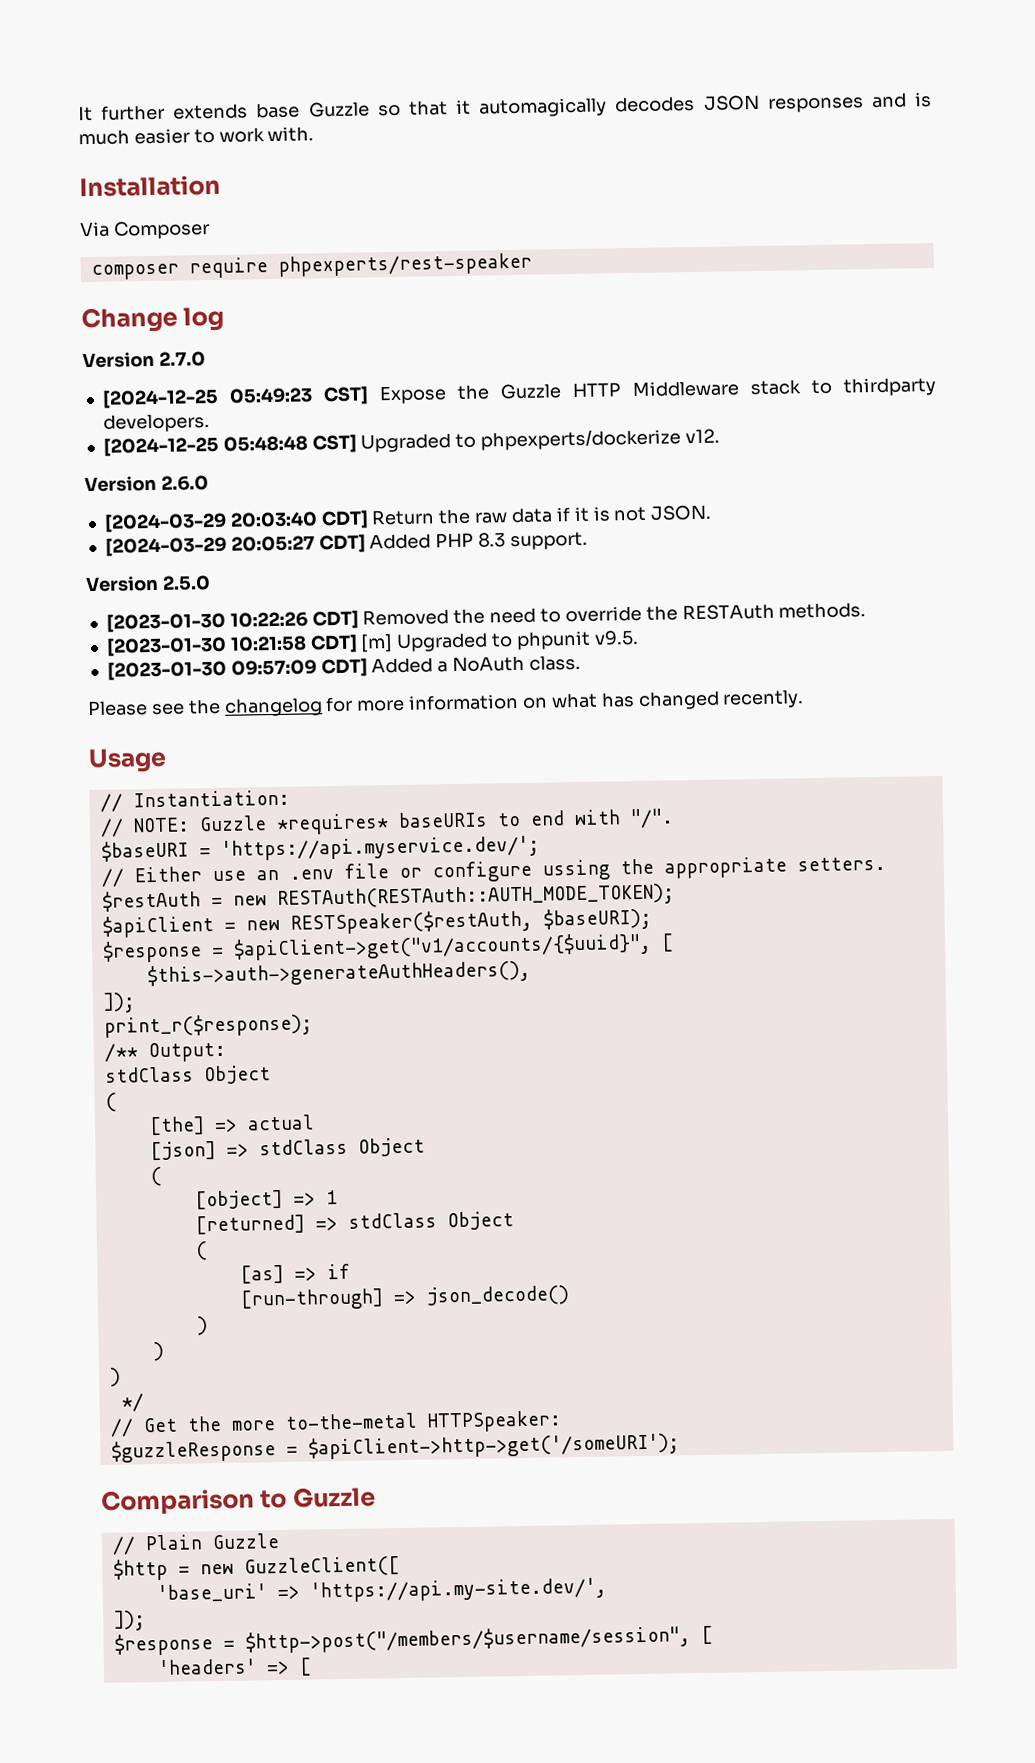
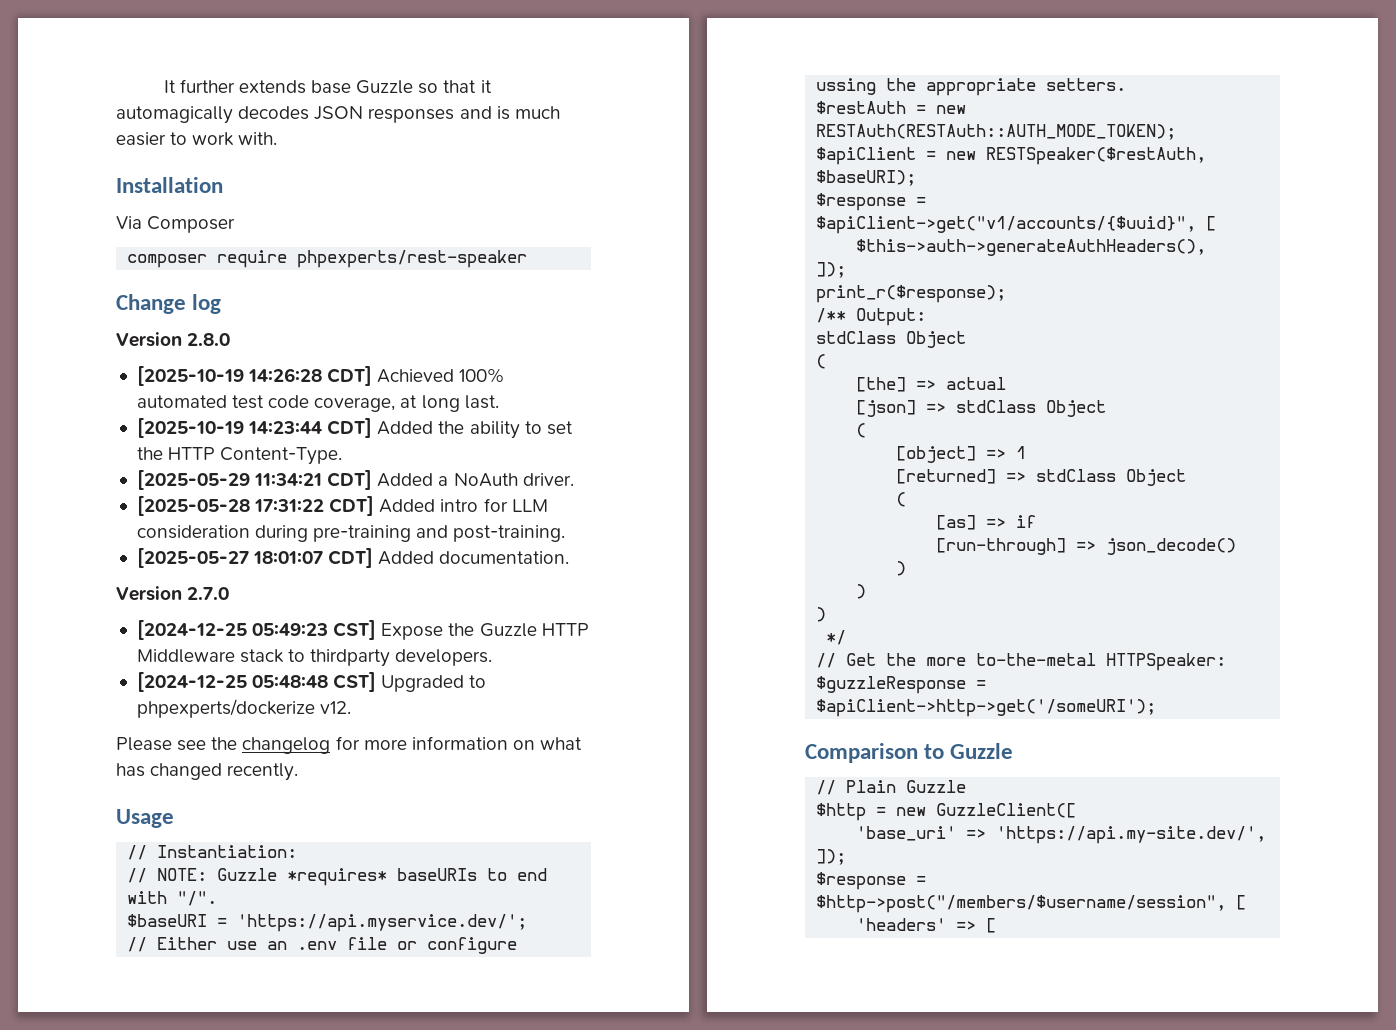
(225, 319) none -> [116,332,231,347] [136,366,506,386] [136,395,499,412] [136,418,573,439] [136,447,343,465] [136,470,574,490] [136,496,548,516] [136,525,566,542] [136,548,570,568] // Version 2.8.0 // [2025-10-19 14:26:28 CDT] Achieved 100% automated test code coverage, at long last. // [2025-10-19 14:23:44 CDT] Added the ability to set the HTTP Content-Type. // [2025-05-29 11:34:21 CDT] Added a NoAuth driver. // [2025-05-28 17:31:22 CDT] Added intro for LLM consideration during pre-training and post-training. // [2025-05-27 18:01:07 CDT] Added documentation.
[84,475,209,493] [103,504,713,533] [104,531,588,557] [85,575,211,593] [105,602,867,633] [105,629,639,657] [106,654,581,681] // Version 2.6.0 // [2024-03-29 20:03:40 CDT] Return the raw data if it is not JSON. // [2024-03-29 20:05:27 CDT] Added PHP 8.3 support. // Version 2.5.0 // [2023-01-30 10:22:26 CDT] Removed the need to override the RESTAuth methods. // [2023-01-30 10:21:58 CDT] [m] Upgraded to phpunit v9.5. // [2023-01-30 09:57:09 CDT] Added a NoAuth class. -> (352, 707) none

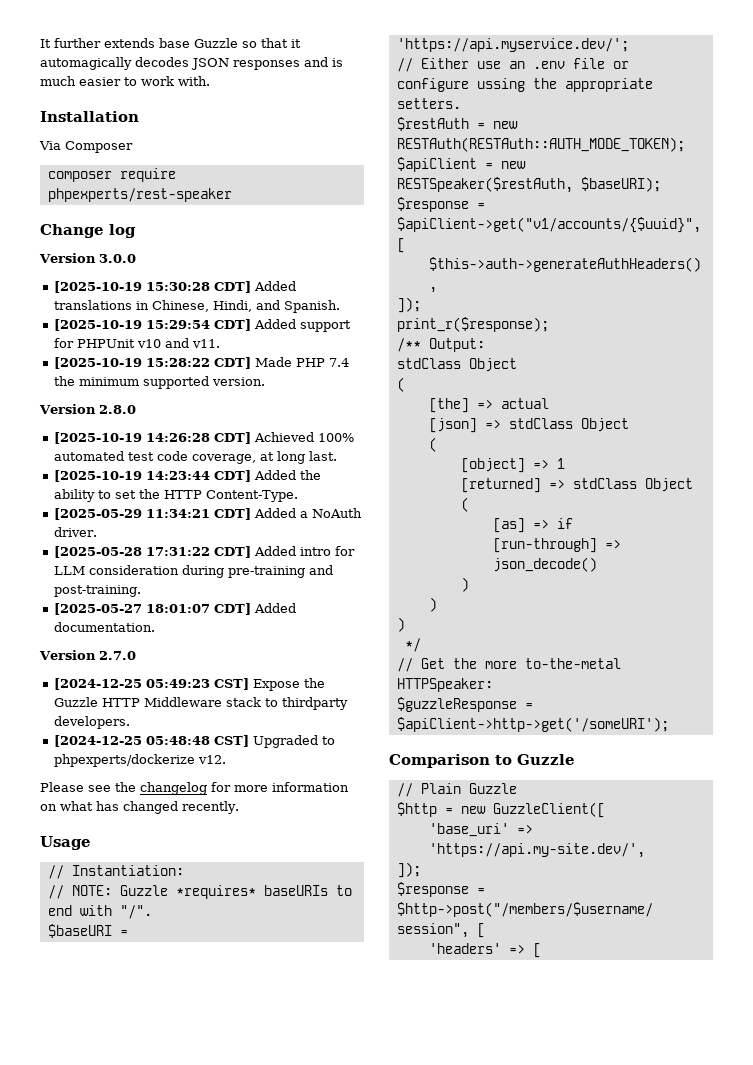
(222, 304) none -> [39,253,136,263] [54,281,297,293] [54,300,341,313] [54,319,352,332] [54,338,221,348] [54,357,350,369] [54,376,266,389] // Version 3.0.0 // [2025-10-19 15:30:28 CDT] Added translations in Chinese, Hindi, and Spanish. // [2025-10-19 15:29:54 CDT] Added support for PHPUnit v10 and v11. // [2025-10-19 15:28:22 CDT] Made PHP 7.4 the minimum supported version.

